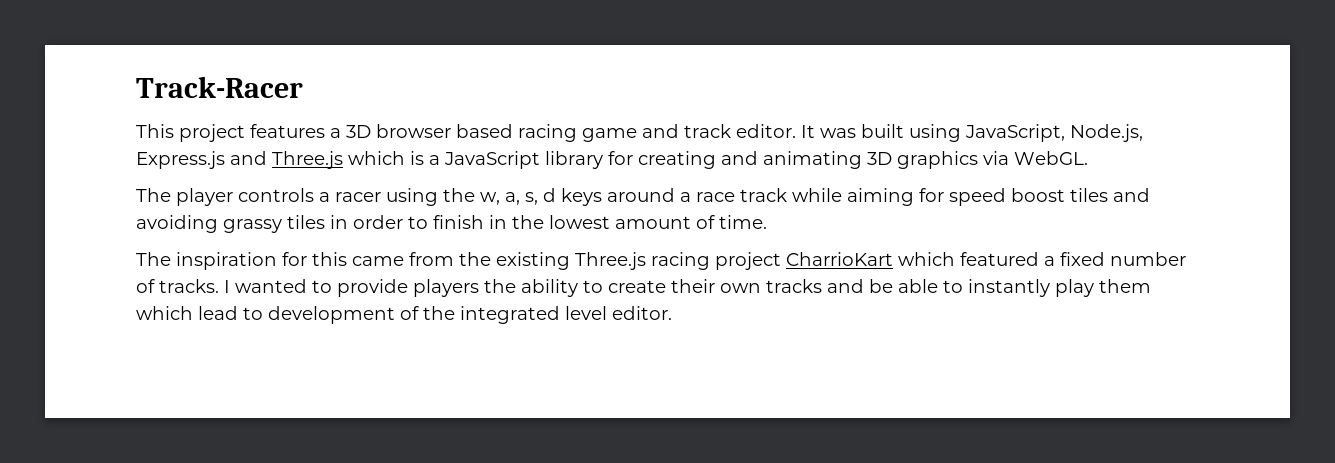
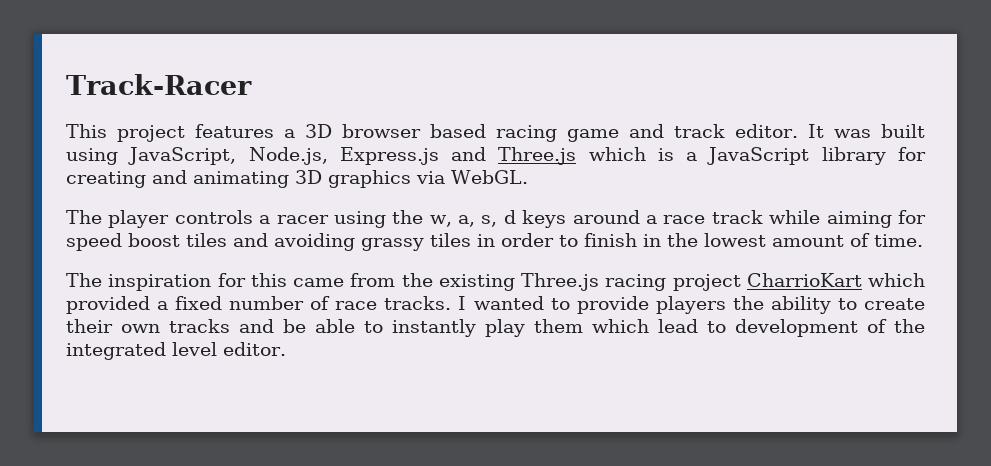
[960,252,1039,266] featured -> [66,296,150,314] provided
(155, 286) none -> [335,301,378,310] race

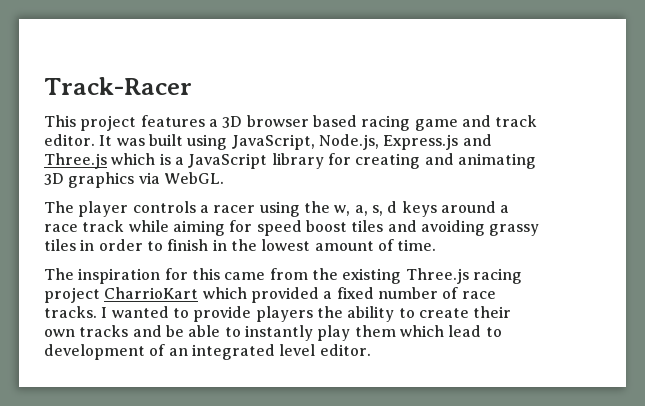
[894,319,925,333] the -> [168,348,188,356] an

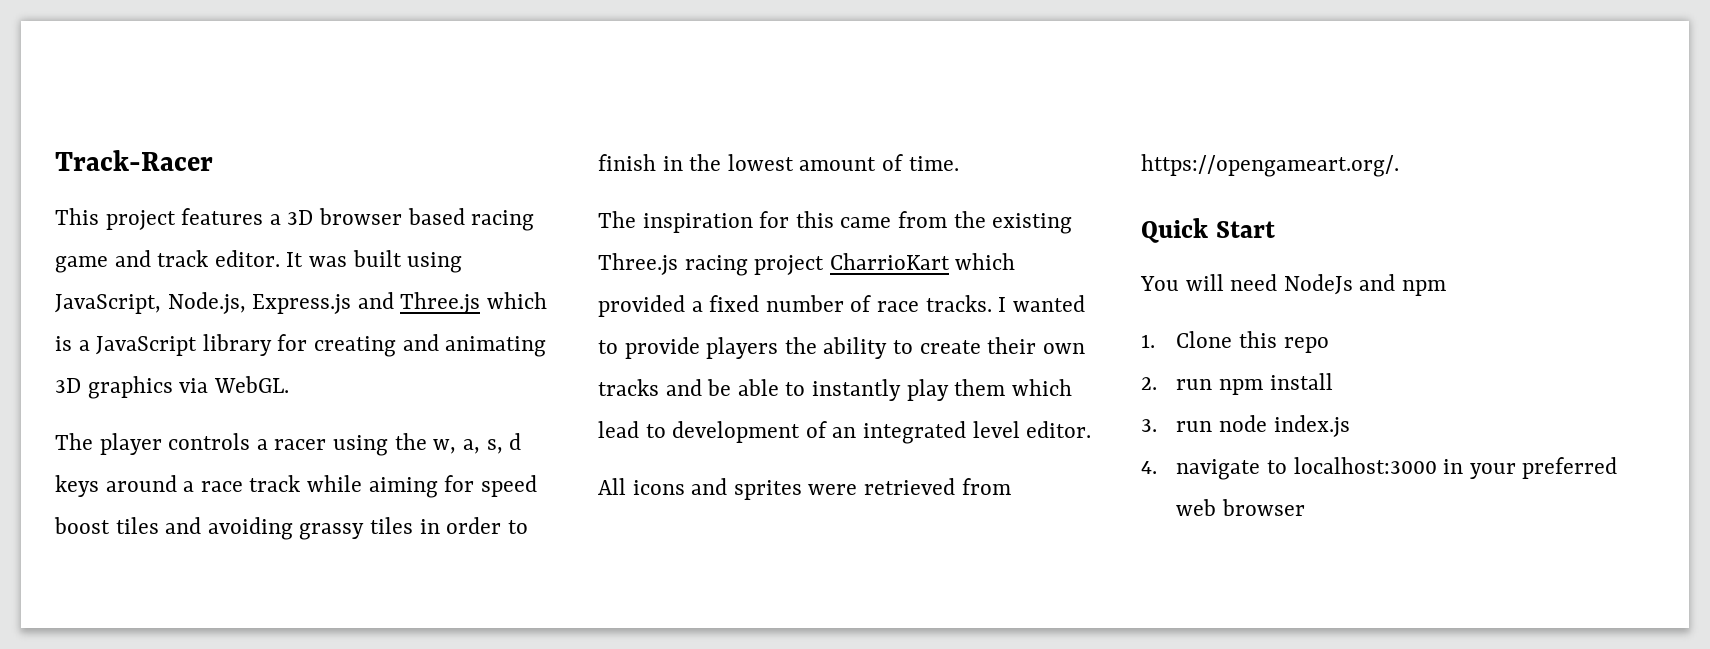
(371, 350) none -> [598,478,1011,500] [1141,154,1399,177] [1141,218,1275,243] [1140,274,1447,296] [1141,331,1329,353] [1141,373,1333,395] [1141,415,1350,437] [1141,457,1618,480] [1176,499,1305,516] // All icons and sprites were retrieved from https://opengameart.org/. // Quick Start // You will need NodeJs and npm // 1. Clone this repo // 2. run npm install // 3. run node index.js // 4. navigate to localhost:3000 in your preferred web browser

